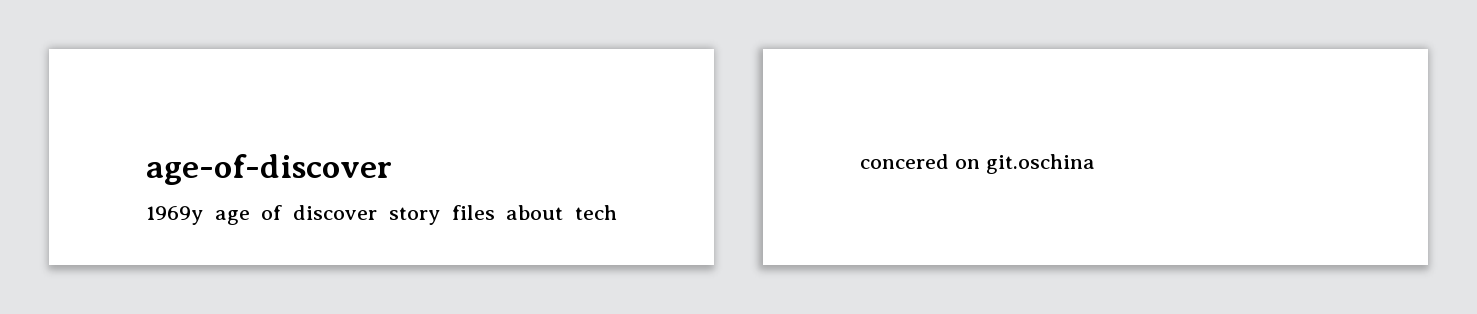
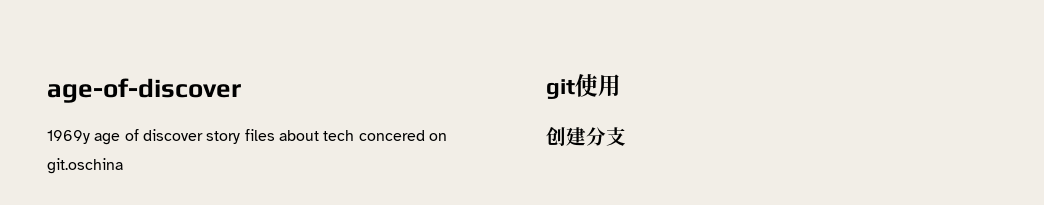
(1095, 164) none -> [546,74,621,99] [546,126,626,146] // git使用 // 创建分支

